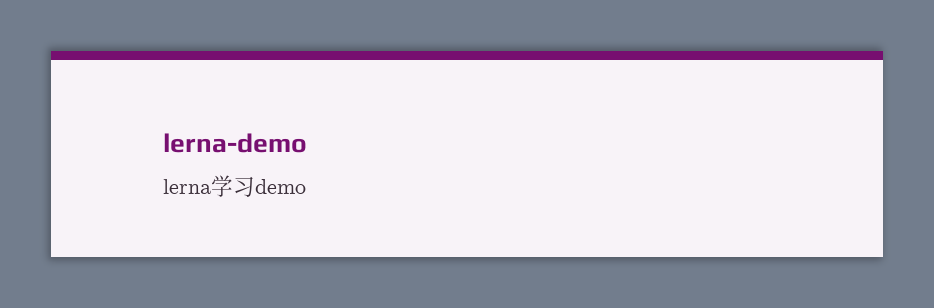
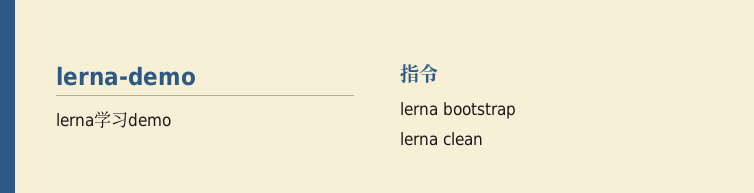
(306, 186) none -> [400,64,438,83] [400,102,516,119] [400,132,483,146] // 指令 // lerna bootstrap // lerna clean

